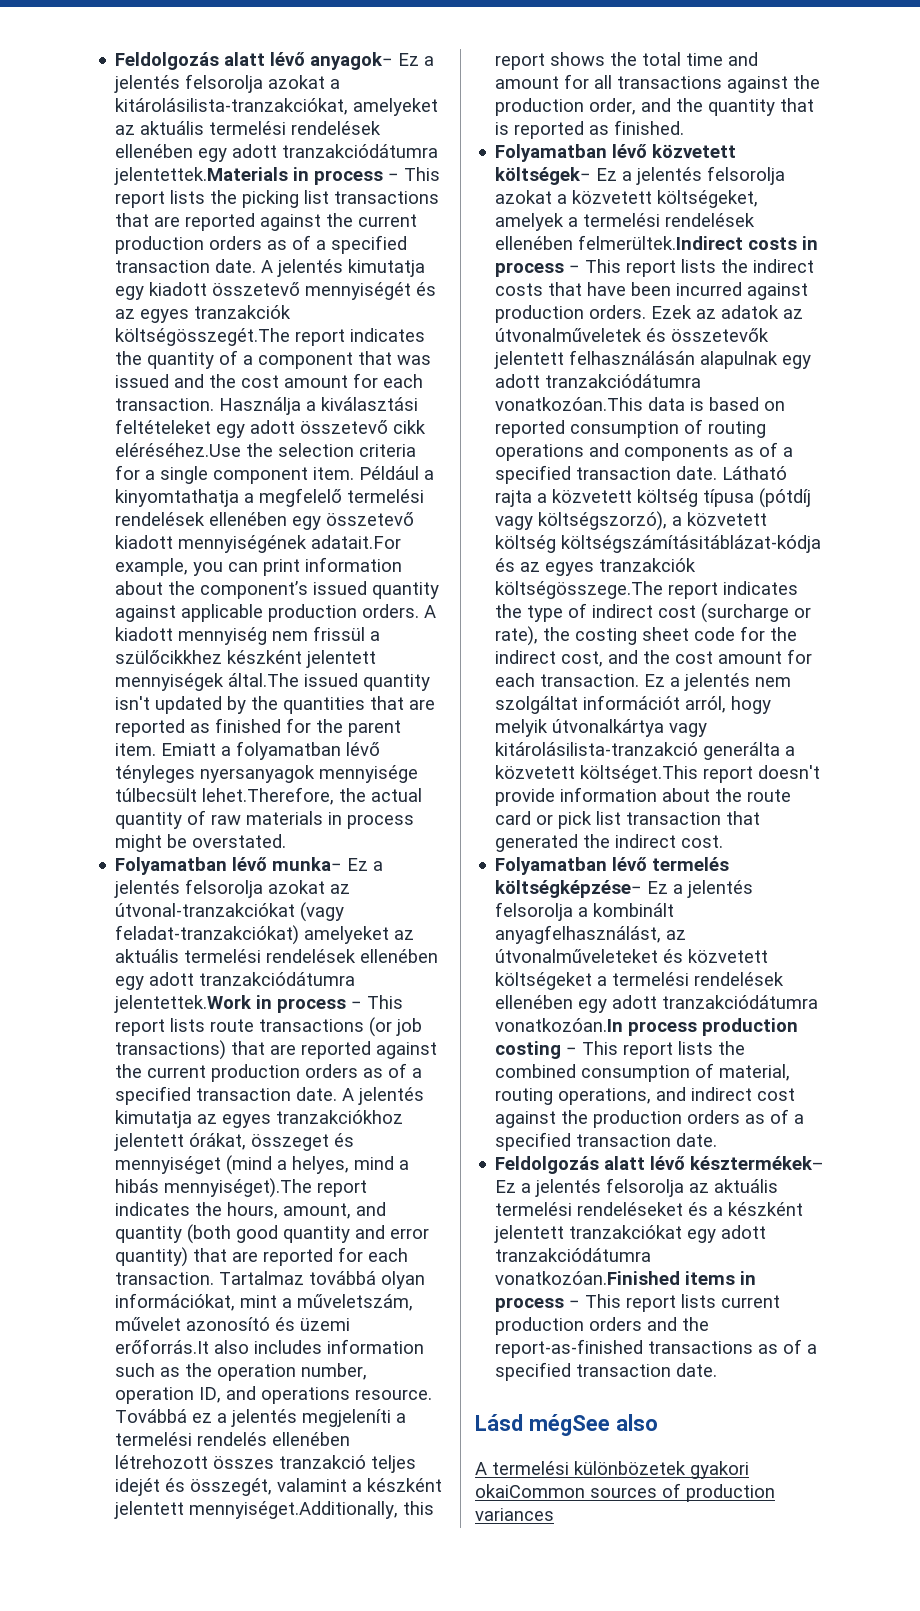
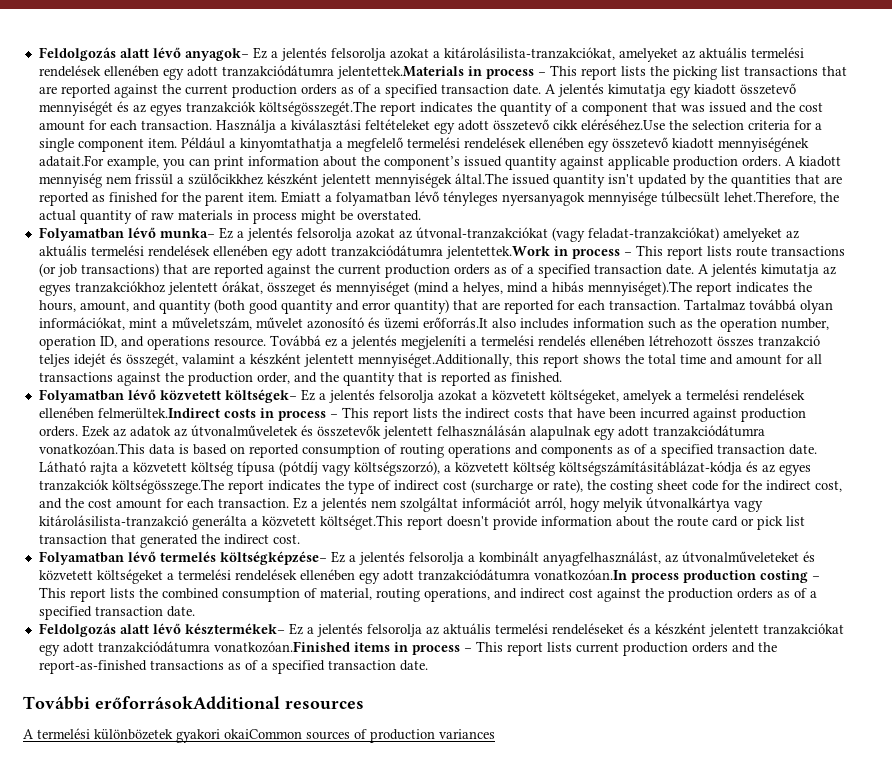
[475,1414,658,1436] Lásd mégSee also -> [23,696,364,710] További erőforrásokAdditional resources

